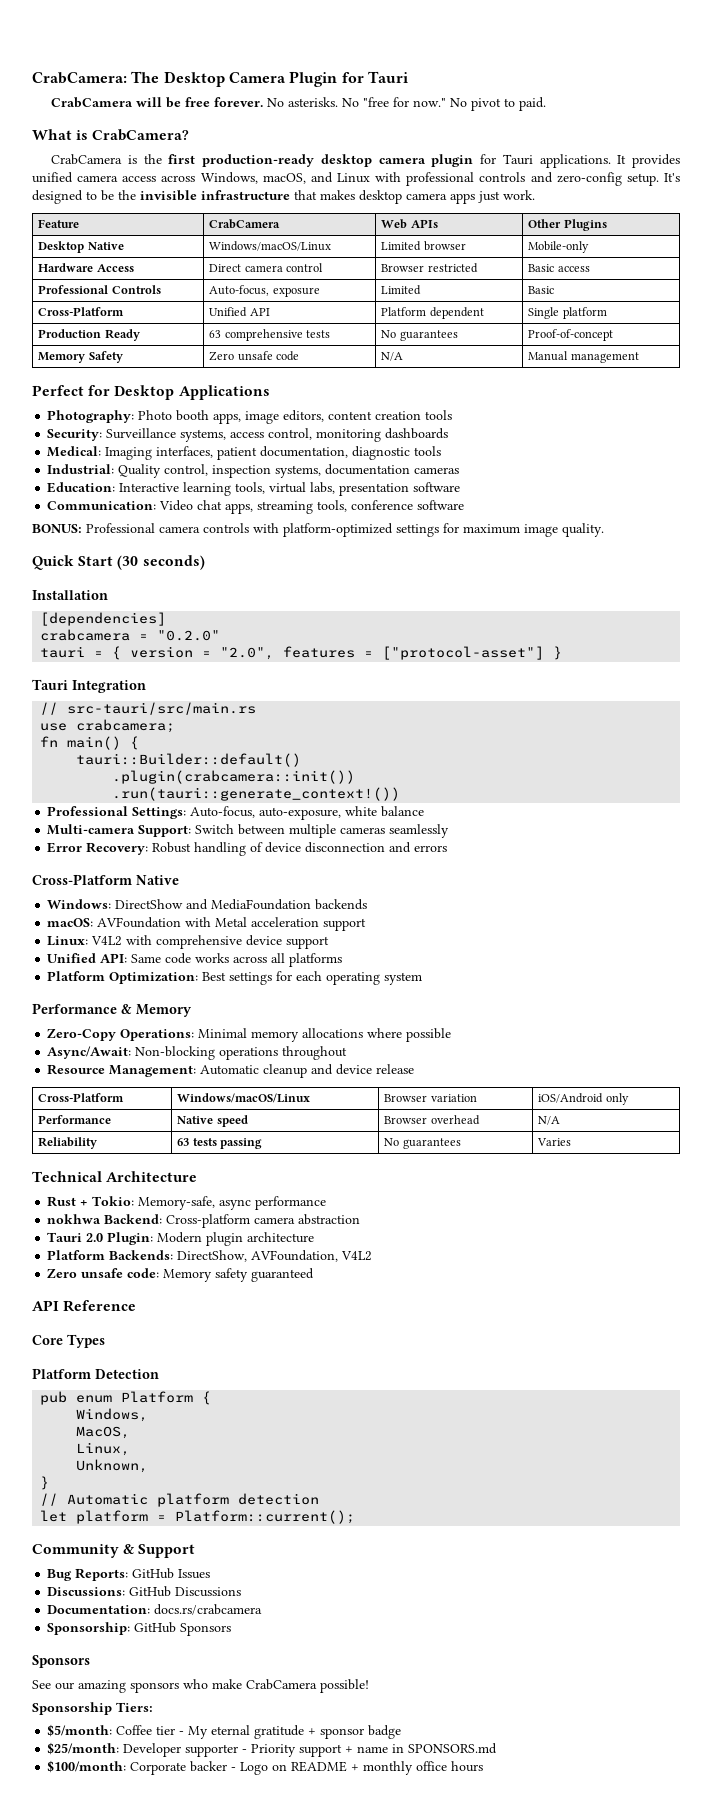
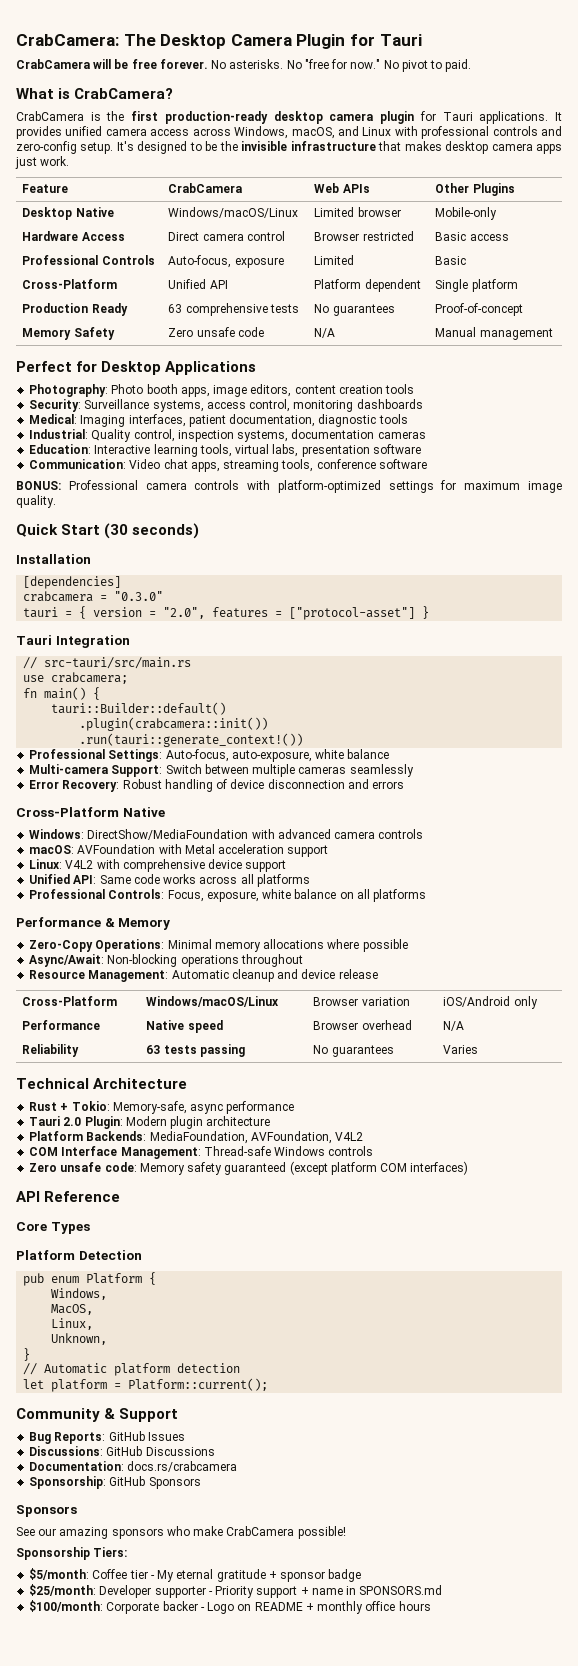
[157,630,221,641] "0.2.0" -> [114,591,164,601] "0.3.0"
[115,899,368,910] DirectShow and MediaFoundation backends -> [87,829,424,840] DirectShow/MediaFoundation with advanced camera controls
[47,971,423,985] Platform Optimization: Best settings for each operating system -> [29,889,427,902] Professional Controls: Focus, exposure, white balance on all platforms
[47,1214,361,1228] // nokhwa Backend: Cross-platform camera abstraction -> (295, 1107) none
[177,1250,248,1262] DirectShow, -> [149,1131,248,1144] MediaFoundation,
(373, 1256) none -> [29,1146,374,1159] // COM Interface Management: Thread-safe Windows controls
(315, 1275) none -> [289,1161,469,1175] (except platform COM interfaces)

